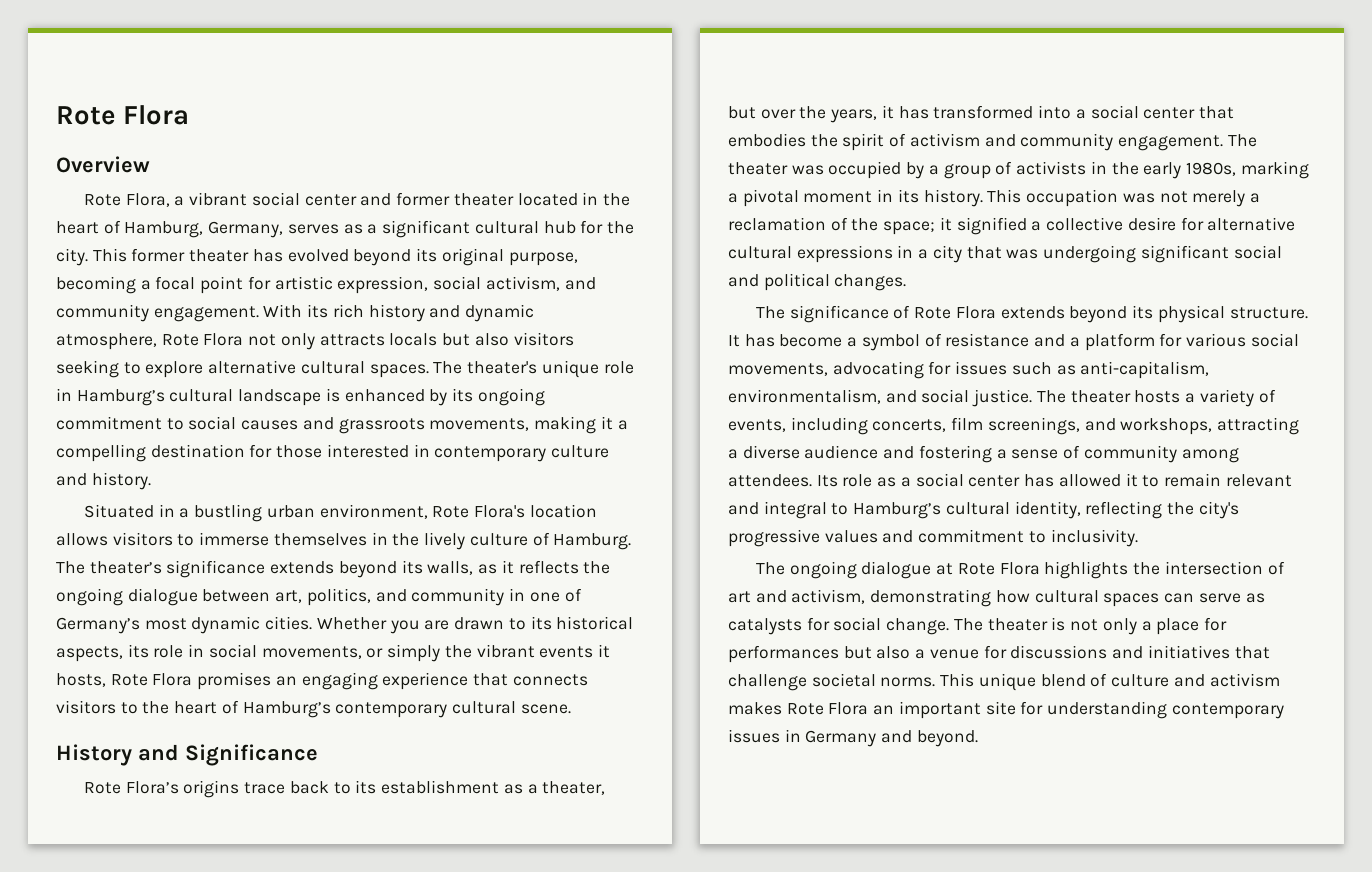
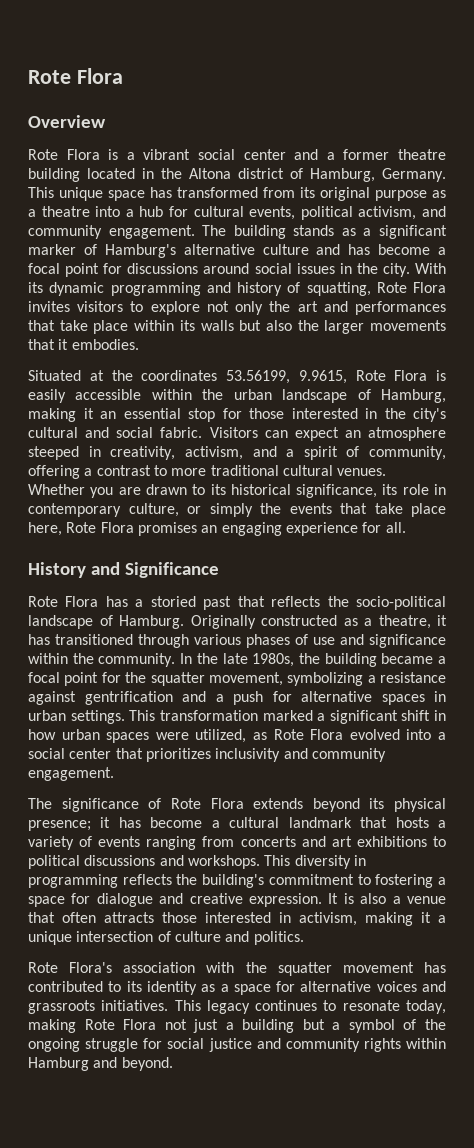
[125,193,170,207] Flora, -> [66,149,119,160] Flora is
[396,192,631,206] [56,220,634,238] [56,248,578,266] [56,276,596,294] [56,304,535,322] [56,332,574,350] [56,360,634,378] [56,388,545,406] [56,416,628,434] [56,444,610,462] [56,472,151,490] [84,504,597,522] [56,532,632,550] [56,560,611,578] [56,588,582,606] [56,616,313,634] former theater located in the heart of Hamburg, Germany, serves as a significant cultural hub for the city. This former theater has evolved beyond its original purpose, becoming a focal point for artistic expression, social activism, and community engagement. With its rich history and dynamic atmosphere, Rote Flora not only attracts locals but also visitors seeking to explore alternative cultural spaces. The theater's unique role in Hamburg’s cultural landscape is enhanced by its ongoing commitment to social causes and grassroots movements, making it a compelling destination for those interested in contemporary culture and history. // Situated in a bustling urban environment, Rote Flora's location allows visitors to immerse themselves in the lively culture of Hamburg. The theater’s significance extends beyond its walls, as it reflects the ongoing dialogue between art, politics, and community in one of Germany’s most dynamic cities. -> [326,149,447,160] [28,168,446,182] [28,187,446,201] [28,206,447,220] [28,225,447,239] [28,244,446,258] [28,263,447,277] [28,282,446,296] [28,301,447,315] [28,320,446,334] [28,339,139,350] [28,370,446,384] [28,389,446,403] [28,408,446,422] [28,427,446,441] [28,446,446,460] [28,465,387,479] a former theatre building located in the Altona district of Hamburg, Germany. This unique space has transformed from its original purpose as a theatre into a hub for cultural events, political activism, and community engagement. The building stands as a significant marker of Hamburg's alternative culture and has become a focal point for discussions around social issues in the city. With its dynamic programming and history of squatting, Rote Flora invites visitors to explore not only the art and performances that take place within its walls but also the larger movements that it embodies. // Situated at the coordinates 53.56199, 9.9615, Rote Flora is easily accessible within the urban landscape of Hamburg, making it an essential stop for those interested in the city's cultural and social fabric. Visitors can expect an atmosphere steeped in creativity, activism, and a spirit of community, offering a contrast to more traditional cultural venues.
[56,646,123,662] aspects, -> [296,484,378,498] significance,
[208,644,362,659] social movements, -> [28,503,179,517] contemporary culture,
[476,644,610,658] [56,673,106,687] vibrant events it hosts, -> [289,503,446,517] [28,522,62,536] events that take place here,
[473,673,588,686] [56,700,571,718] [56,744,318,766] [84,780,606,798] [728,105,1034,123] that connects visitors to the heart of Hamburg’s contemporary cultural scene. // History and Significance // Rote Flora’s origins trace back to its establishment as a theater, but over the years, it has transformed -> [362,522,406,533] [28,562,219,578] [28,596,447,610] [28,615,447,629] [28,634,446,648] [28,653,446,667] [28,672,446,686] [28,691,446,705] [28,710,446,724] [28,729,400,743] for all. // History and Significance // Rote Flora has a storied past that reflects the socio-political landscape of Hamburg. Originally constructed as a theatre, it has transitioned through various phases of use and significance within the community. In the late 1980s, the building became a focal point for the squatter movement, symbolizing a resistance against gentrification and a push for alternative spaces in urban settings. This transformation marked a significant shift in how urban spaces were utilized, as Rote Flora evolved
[728,133,1257,151] [728,161,1309,179] [728,189,1260,207] [728,217,1296,235] [728,245,1282,263] [728,273,907,291] embodies the spirit of activism and community engagement. The theater was occupied by a group of activists in the early 1980s, marking a pivotal moment in its history. This occupation was not merely a reclamation of the space; it signified a collective desire for alternative cultural expressions in a city that was undergoing significant social and political changes. -> [145,748,386,762] [28,767,114,781] prioritizes inclusivity and community engagement.
[1229,307,1308,319] [728,333,1299,351] [728,361,1210,379] [728,389,1276,407] [728,417,1300,435] [728,445,1239,463] [728,473,1292,487] [728,501,1239,519] [728,529,1138,547] [756,561,1285,579] [728,589,1265,607] [728,617,1227,635] [728,645,1270,663] [728,673,1280,691] [728,701,1284,719] [728,729,877,747] structure. It has become a symbol of resistance and a platform for various social movements, advocating for issues such as anti-capitalism, environmentalism, and social justice. The theater hosts a variety of events, including concerts, film screenings, and workshops, attracting a diverse audience and fostering a sense of community among attendees. Its role as a social center has allowed it to remain relevant and integral to Hamburg’s cultural identity, reflecting the city's progressive values and commitment to inclusivity. // The ongoing dialogue at Rote Flora highlights the intersection of art and activism, demonstrating how cultural spaces can serve as catalysts for social change. The theater is not only a place for performances but also a venue for discussions and initiatives that challenge societal norms. This unique blend of culture and activism makes Rote Flora an important site for understanding contemporary issues in Germany -> [28,817,447,831] [28,836,446,850] [28,855,366,869] [28,874,447,888] [28,893,446,907] [28,912,446,926] [28,931,304,945] [28,962,446,976] [28,981,447,995] [28,1000,446,1014] [28,1019,447,1033] [28,1038,446,1052] [28,1057,89,1071] presence; it has become a cultural landmark that hosts a variety of events ranging from concerts and art exhibitions to political discussions and workshops. This diversity in programming reflects the building's commitment to fostering a space for dialogue and creative expression. It is also a venue that often attracts those interested in activism, making it a unique intersection of culture and politics. // Rote Flora's association with the squatter movement has contributed to its identity as a space for alternative voices and grassroots initiatives. This legacy continues to resonate today, making Rote Flora not just a building but a symbol of the ongoing struggle for social justice and community rights within Hamburg

